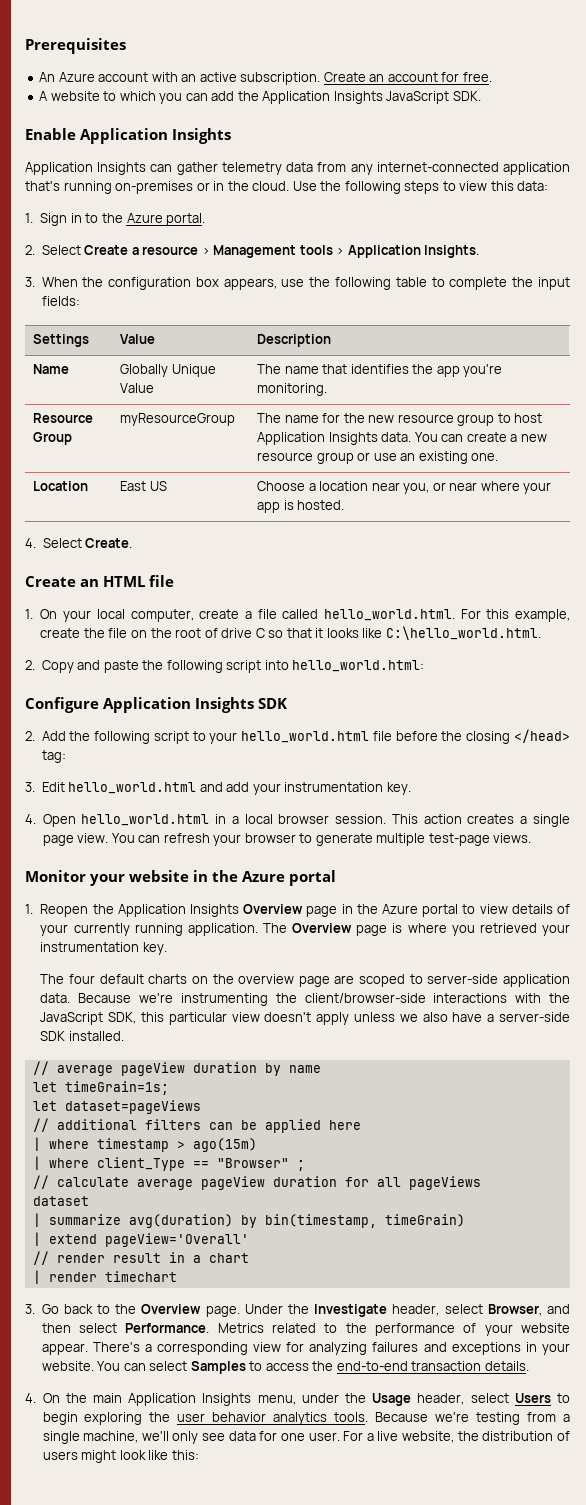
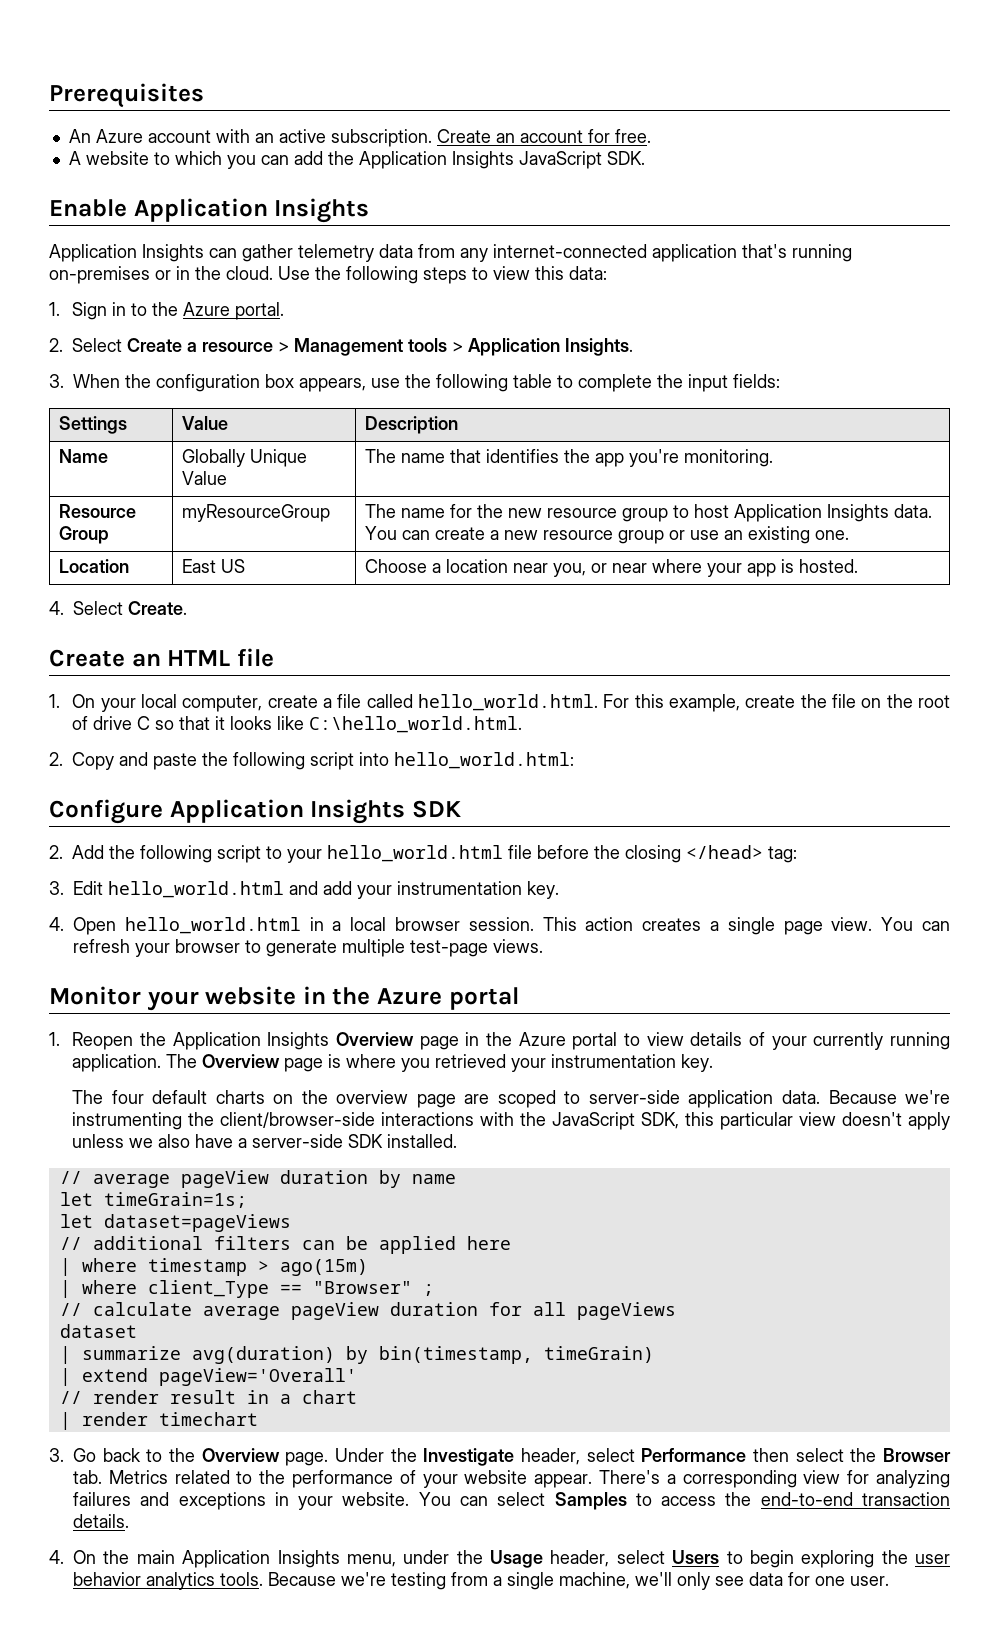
[487,1304,570,1316] [41,1323,210,1333] Browser, and then select Performance. -> [641,1448,951,1462] [73,1470,102,1484] Performance then select the Browser tab.
[343,1431,570,1443] [42,1450,199,1463] For a live website, the distribution of users might look like this: -> (889, 1581) none

